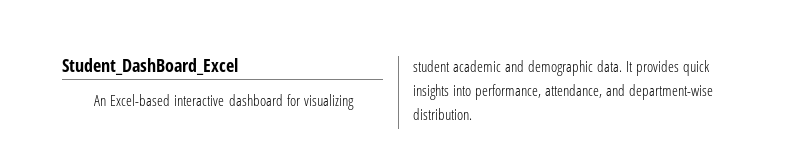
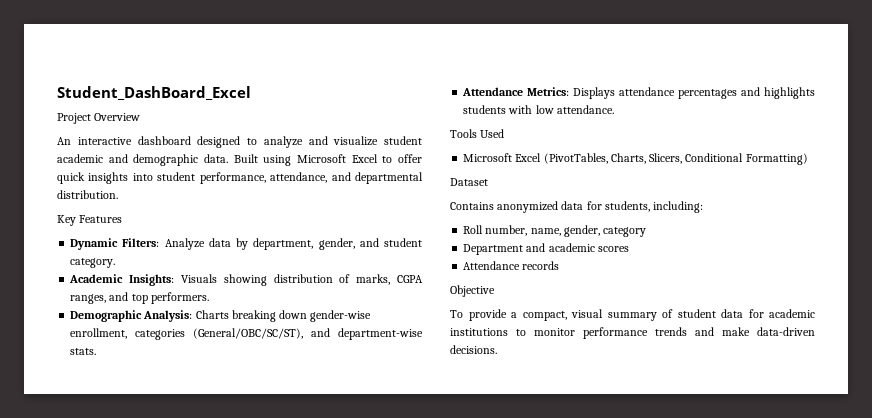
(238, 66) none -> [57,113,141,124] // Project Overview
[110,94,171,106] Excel-based -> (71, 141) none
[286,94,354,110] for visualizing -> [197,136,379,148] designed to analyze and visualize
[626,60,680,76] It provides -> [233,154,422,166] Built using Microsoft Excel to offer
(472, 90) none -> [157,172,196,181] student
[629,84,714,100] [413,108,472,120] department-wise distribution. -> [355,172,423,184] [57,190,118,199] [57,215,123,226] [70,238,422,250] [70,258,116,268] [69,274,423,286] [70,292,209,304] [70,310,372,322] [70,328,424,340] [70,348,97,355] [462,87,815,99] [463,105,614,114] [450,129,505,138] [463,153,808,165] [450,178,488,186] [450,201,704,213] [463,225,647,237] [463,243,629,255] [463,261,560,270] [450,285,495,297] [450,309,815,321] [450,327,815,339] [450,345,497,354] departmental distribution. // Key Features // Dynamic Filters: Analyze data by department, gender, and student category. // Academic Insights: Visuals showing distribution of marks, CGPA ranges, and top performers. // Demographic Analysis: Charts breaking down gender-wise enrollment, categories (General/OBC/SC/ST), and department-wise stats. // Attendance Metrics: Displays attendance percentages and highlights students with low attendance. // Tools Used // Microsoft Excel (PivotTables, Charts, Slicers, Conditional Formatting) // Dataset // Contains anonymized data for students, including: // Roll number, name, gender, category // Department and academic scores // Attendance records // Objective // To provide a compact, visual summary of student data for academic institutions to monitor performance trends and make data-driven decisions.

